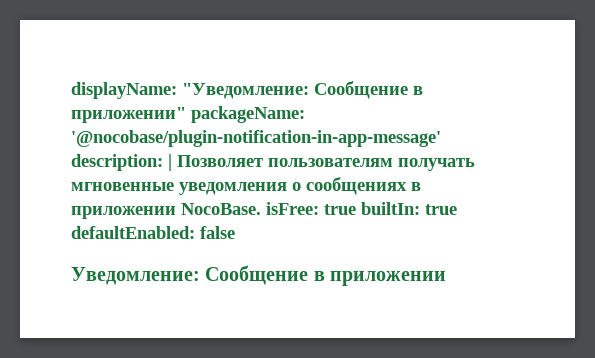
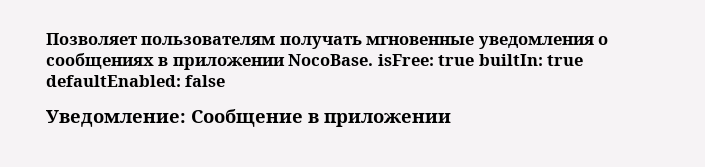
[71,81,423,99] [71,106,305,123] [71,130,441,147] [71,154,172,171] displayName: "Уведомление: Сообщение в приложении" packageName: '@nocobase/plugin-notification-in-app-message' description: | -> (46, 39) none

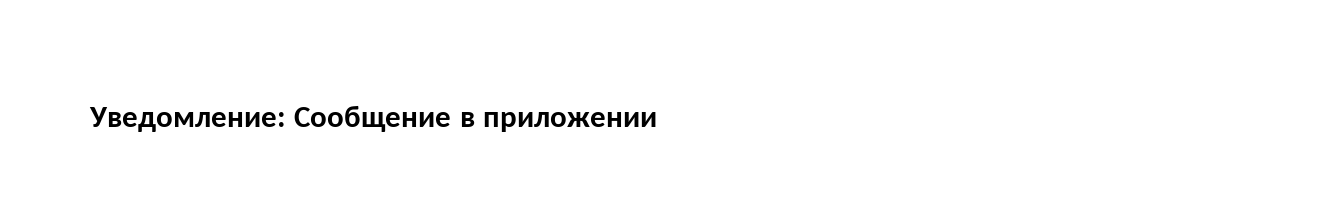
[46,33,609,49] [46,53,584,70] [46,75,226,87] Позволяет пользователям получать мгновенные уведомления о сообщениях в приложении NocoBase. isFree: true builtIn: true defaultEnabled: false // -> (89, 119) none

